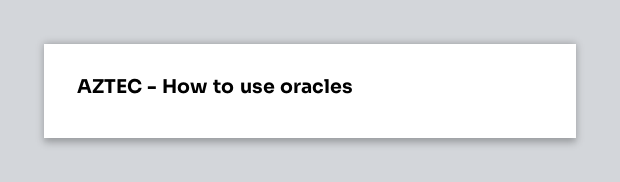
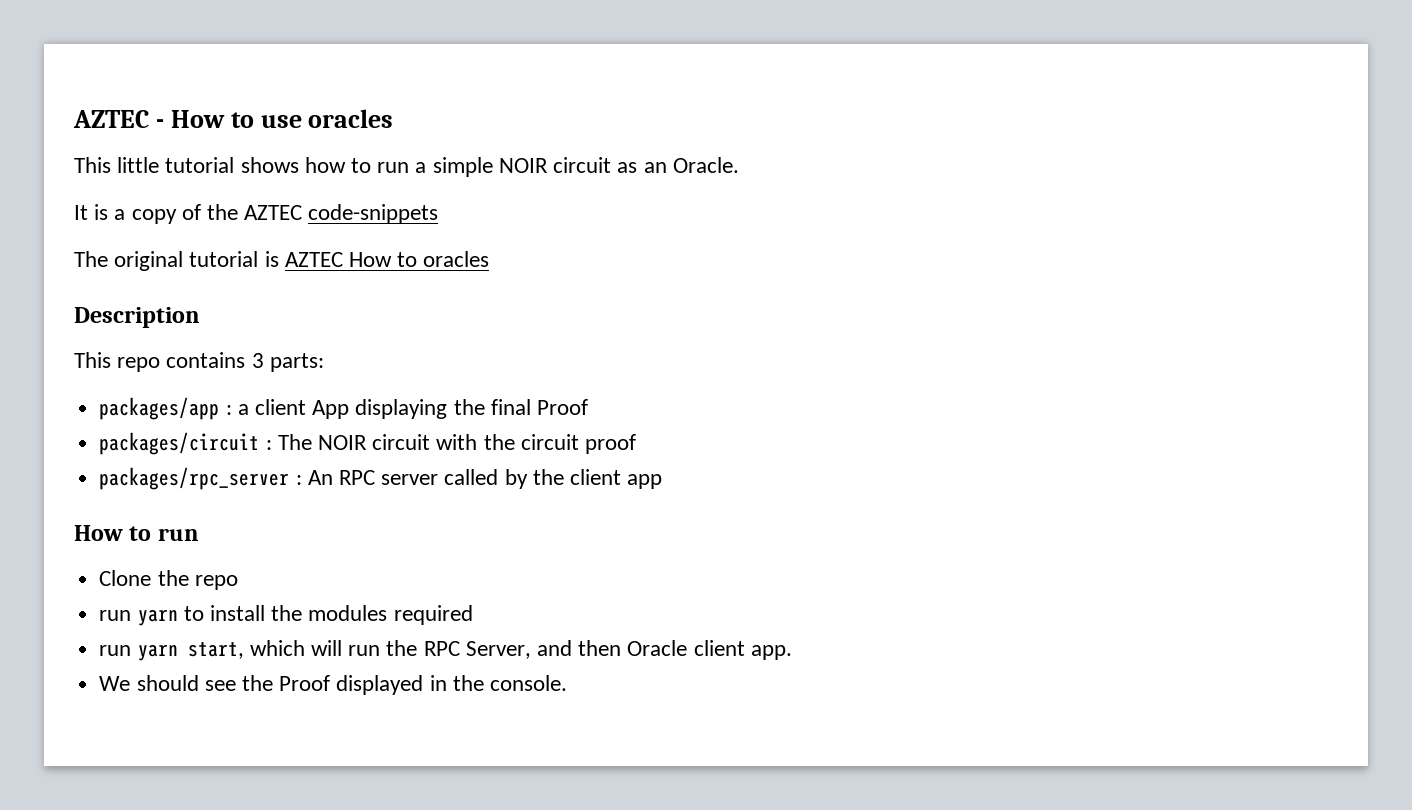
(353, 86) none -> [74,157,739,177] [74,204,439,224] [74,251,490,271] [74,307,200,328] [74,352,324,372] [99,397,588,420] [99,432,636,455] [99,467,663,490] [74,525,199,541] [99,570,238,590] [99,605,473,626] [99,640,792,661] [99,675,567,695] // This little tutorial shows how to run a simple NOIR circuit as an Oracle. // It is a copy of the AZTEC code-snippets // The original tutorial is AZTEC How to oracles // Description // This repo contains 3 parts: // packages/app : a client App displaying the final Proof // packages/circuit : The NOIR circuit with the circuit proof // packages/rpc_server : An RPC server called by the client app // How to run // Clone the repo // run yarn to install the modules required // run yarn start, which will run the RPC Server, and then Oracle client app. // We should see the Proof displayed in the console.

